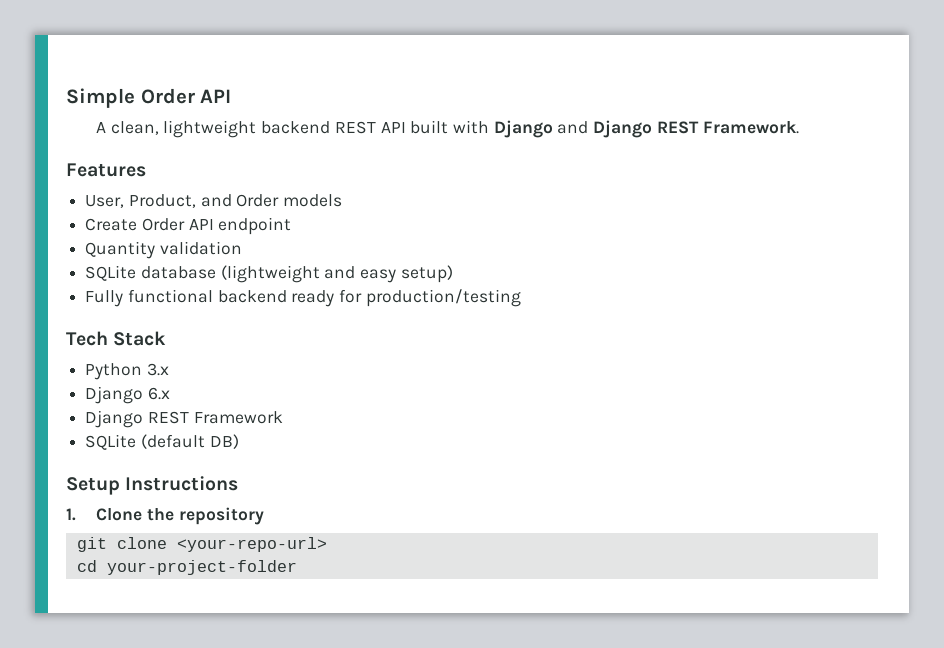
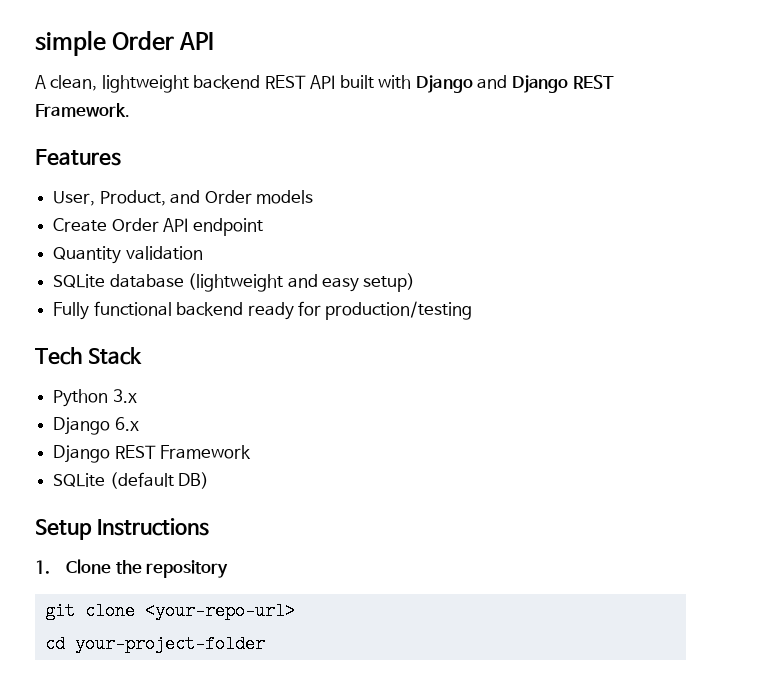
[66,88,135,108] Simple -> [35,30,106,56] simple

